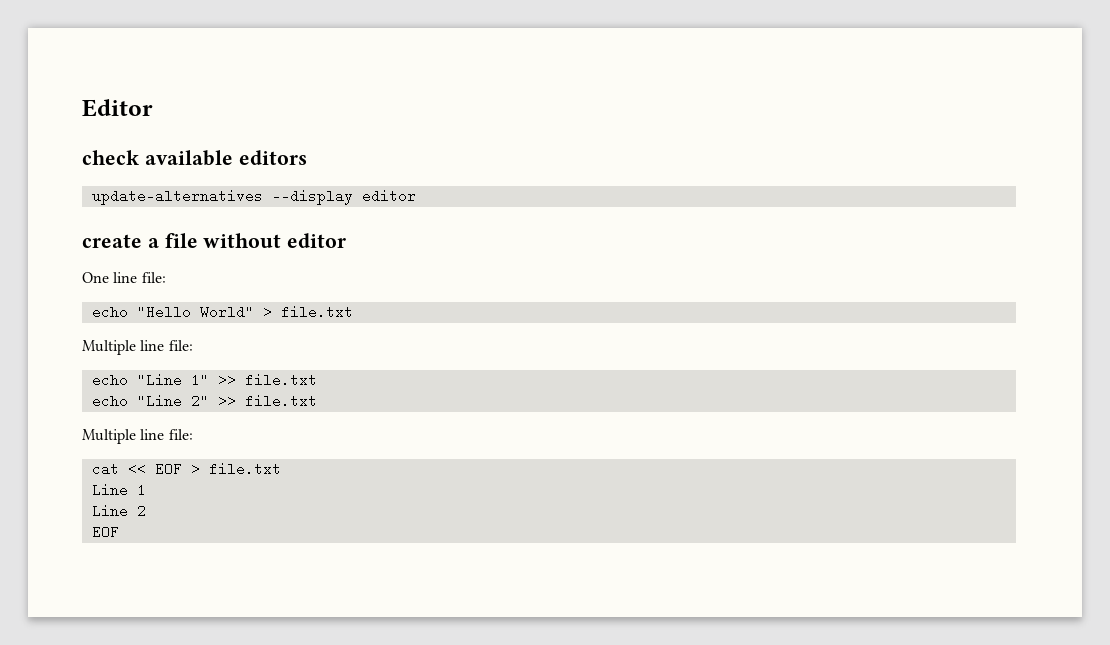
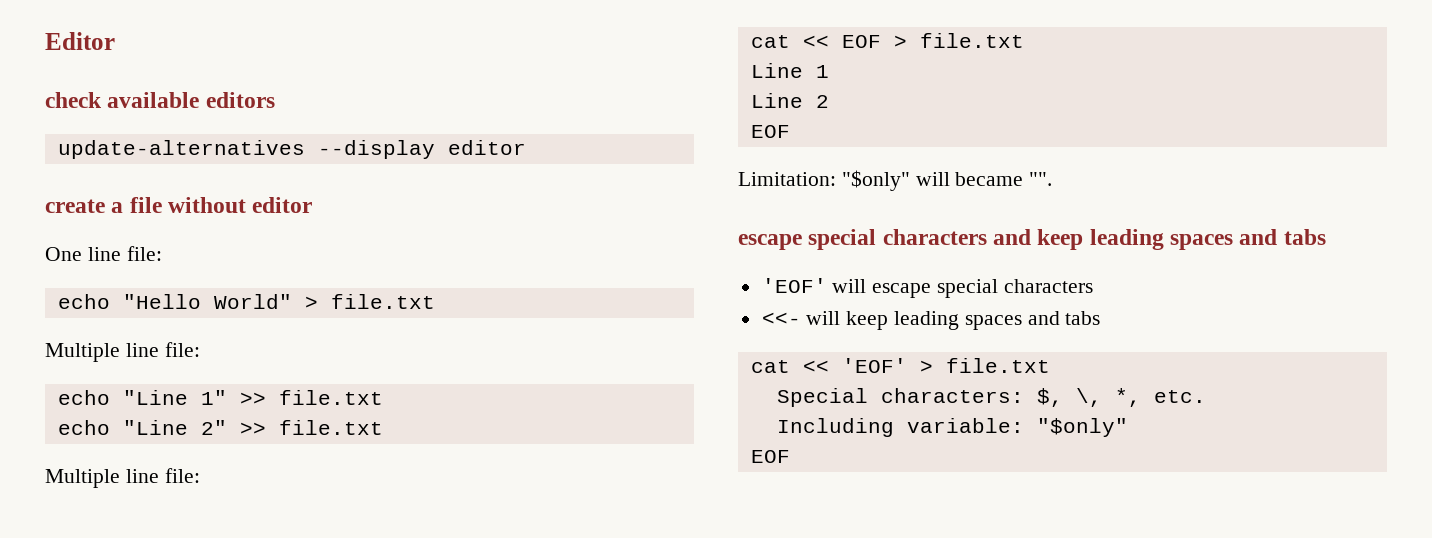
(119, 532) none -> [738,170,1053,191] [738,229,1326,250] [761,278,1093,298] [761,311,1101,330] [750,358,1050,373] [776,388,1206,407] [776,418,1128,437] [750,450,790,463] // Limitation: "$only" will became "". // escape special characters and keep leading spaces and tabs // 'EOF' will escape special characters // <<- will keep leading spaces and tabs // cat << 'EOF' > file.txt // Special characters: $, \, *, etc. // Including variable: "$only" // EOF

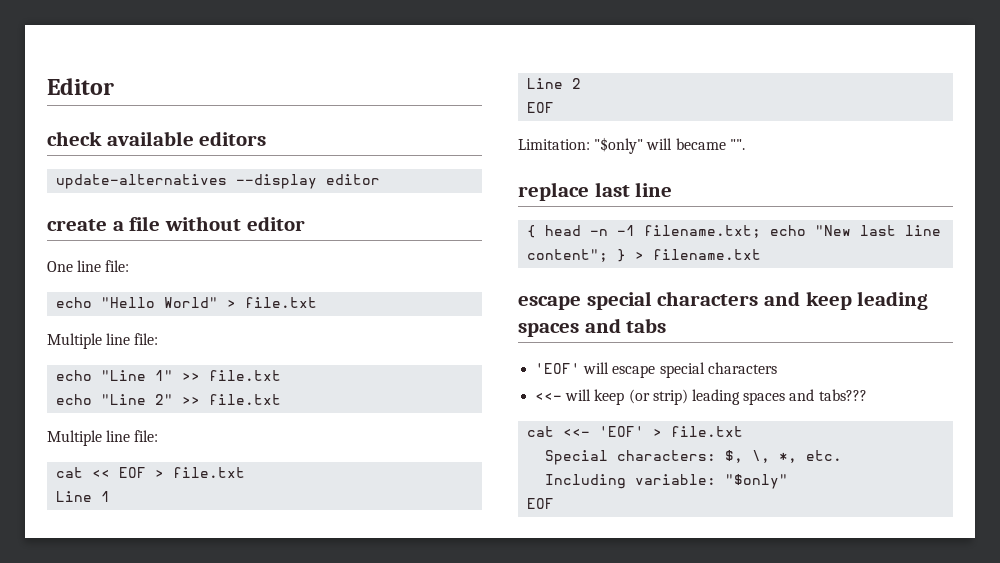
(1053, 179) none -> [518,182,673,201] [527,225,942,238] [527,249,762,262] // replace last line // { head -n -1 filename.txt; echo "New last line content"; } > filename.txt
[894,311,1101,330] [750,360,829,373] leading spaces and tabs // cat << -> [628,389,867,405] [527,426,591,437] (or strip) leading spaces and tabs??? // cat <<-

